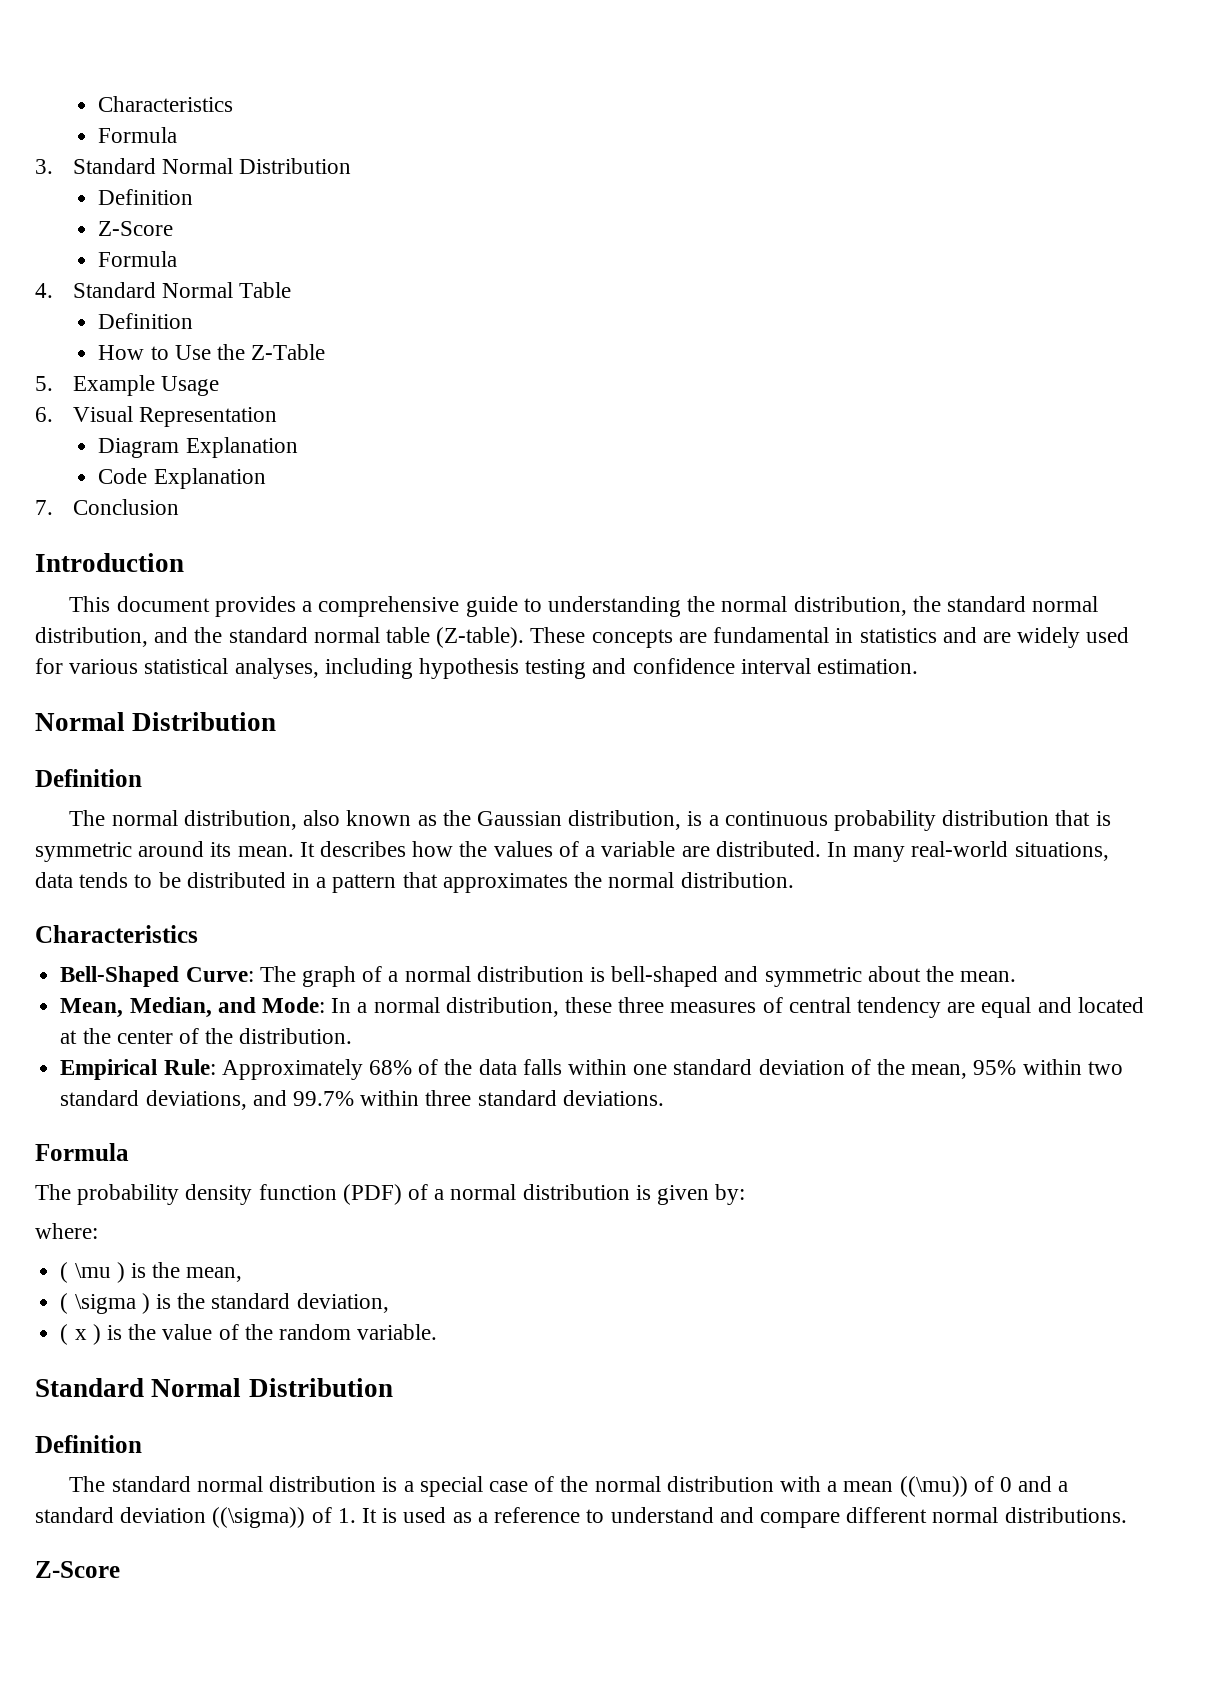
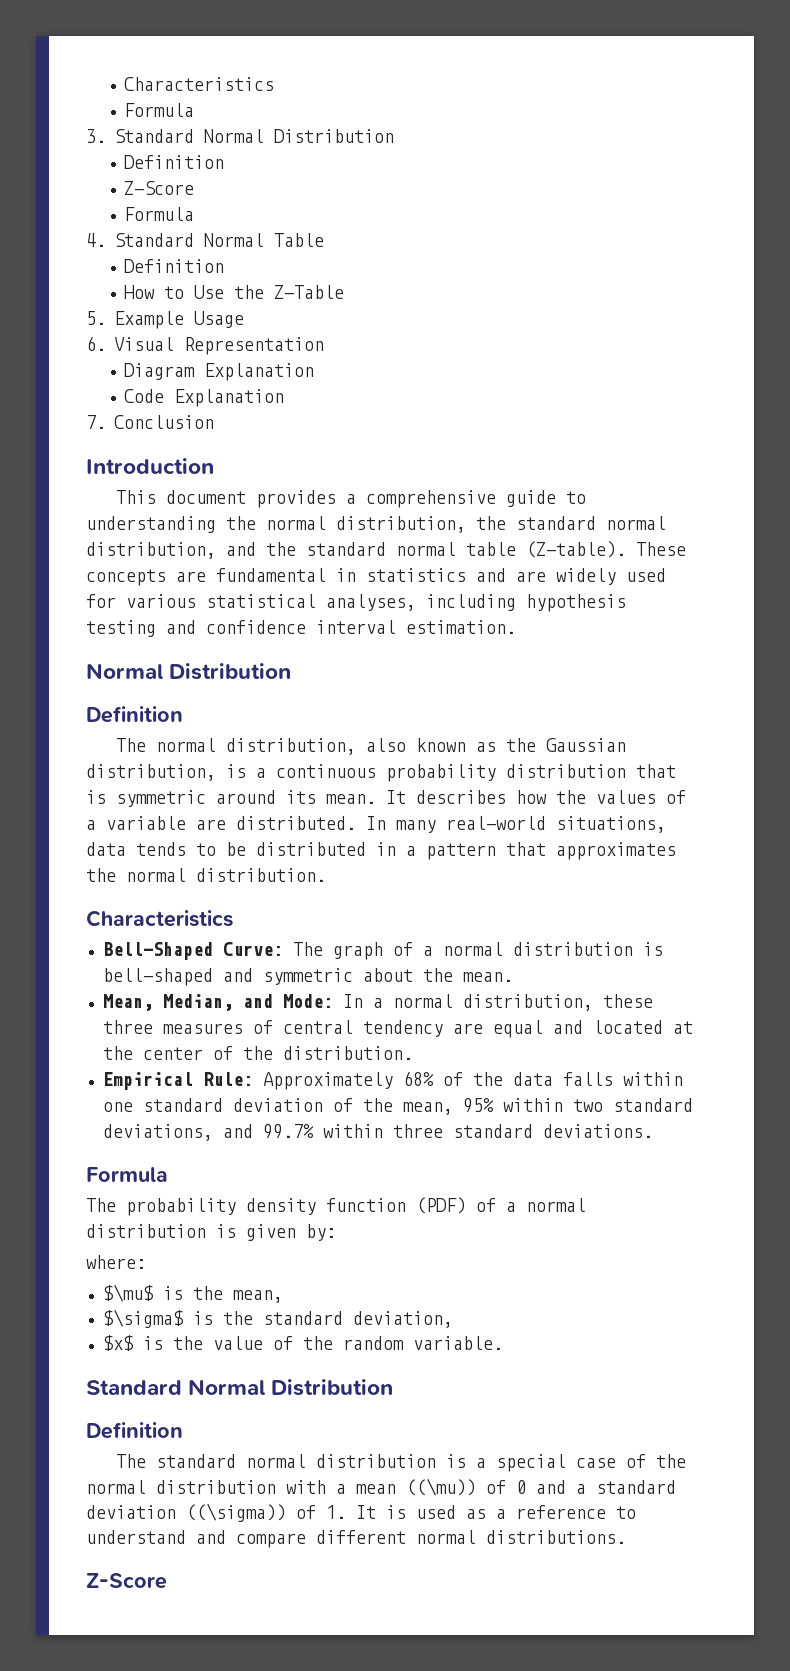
[60,1262,125,1283] ( \mu ) -> [102,1284,154,1302] $\mu$
[60,1293,150,1314] ( \sigma ) -> [102,1309,184,1328] $\sigma$
[60,1324,101,1345] ( x ) -> [102,1335,134,1351] $x$

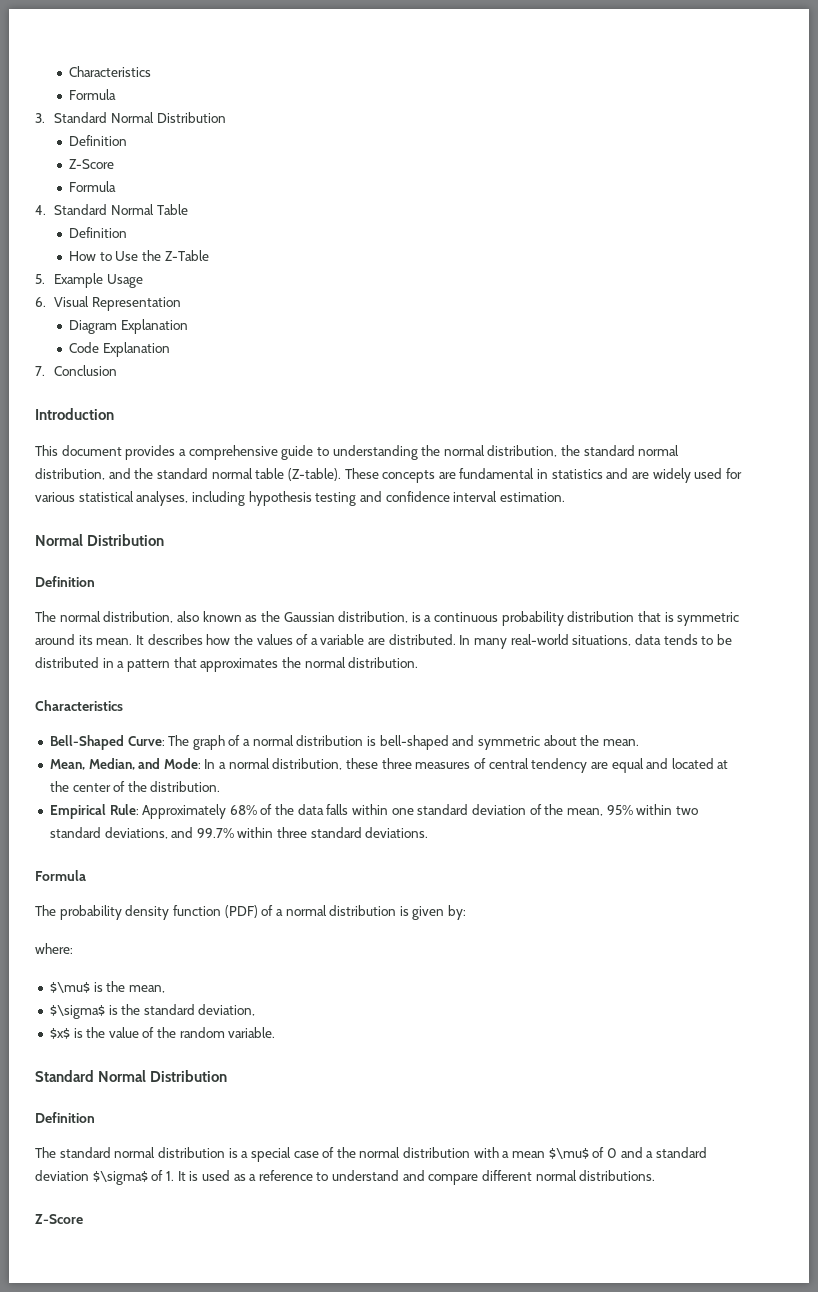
[406,1478,476,1496] ((\mu)) -> [548,1148,589,1159] $\mu$
[186,1503,286,1522] ((\sigma)) -> [92,1171,148,1185] $\sigma$

